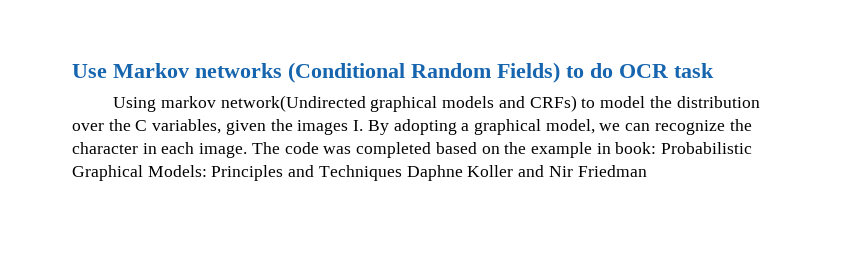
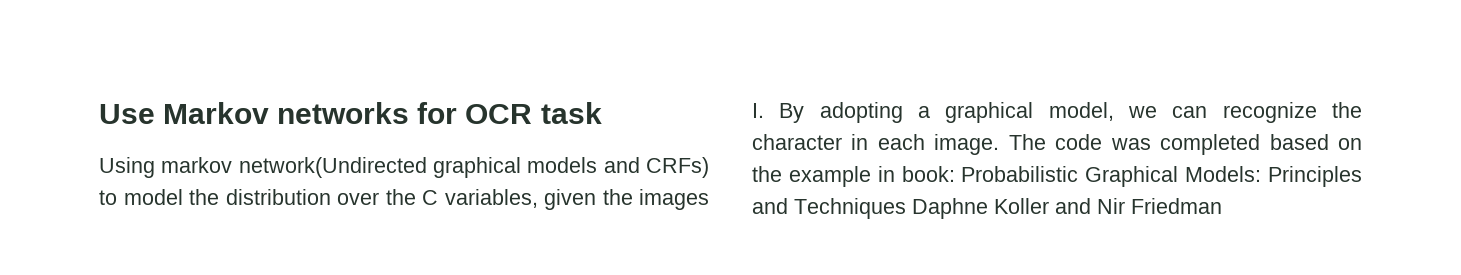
[288,62,613,83] (Conditional Random Fields) to do -> [417,102,458,124] for

